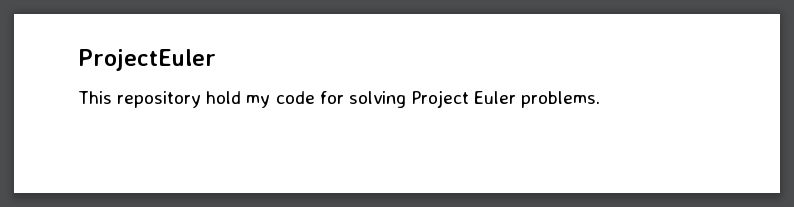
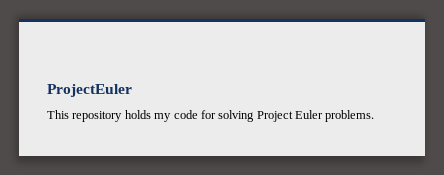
[206,91,242,104] hold -> [124,110,151,119] holds

